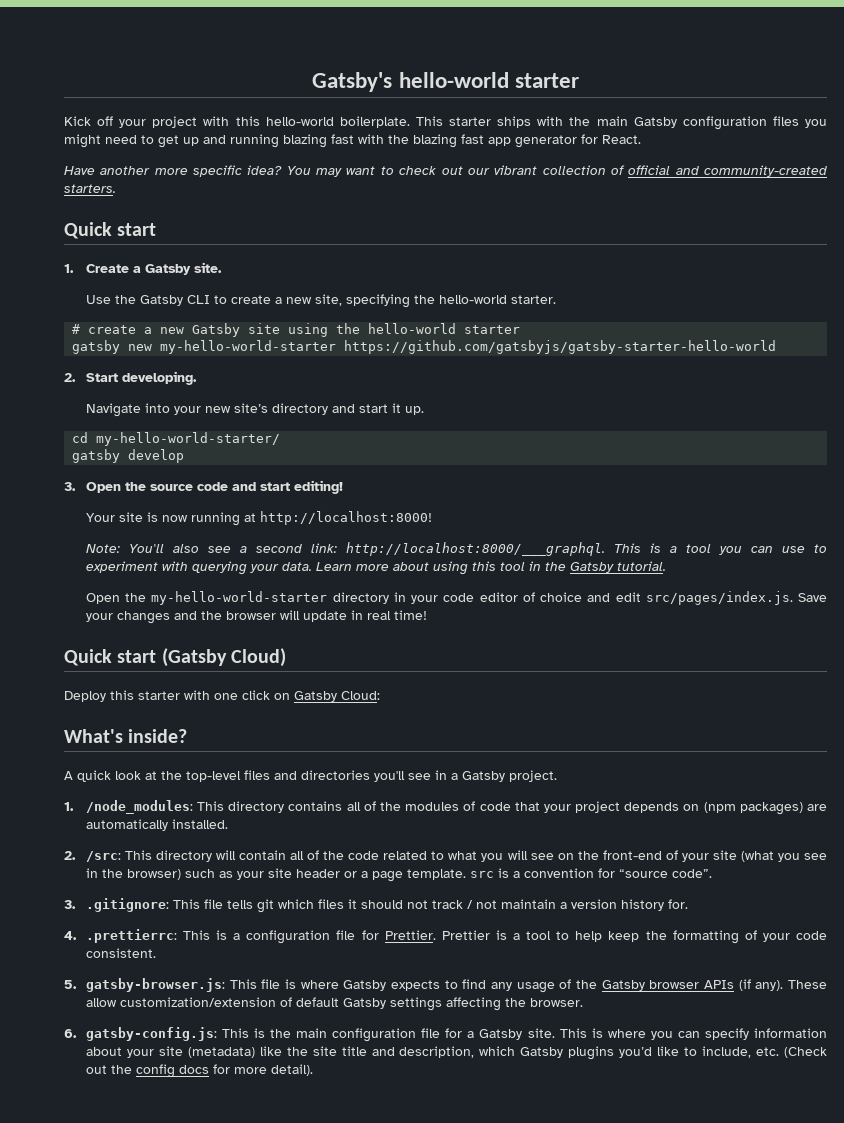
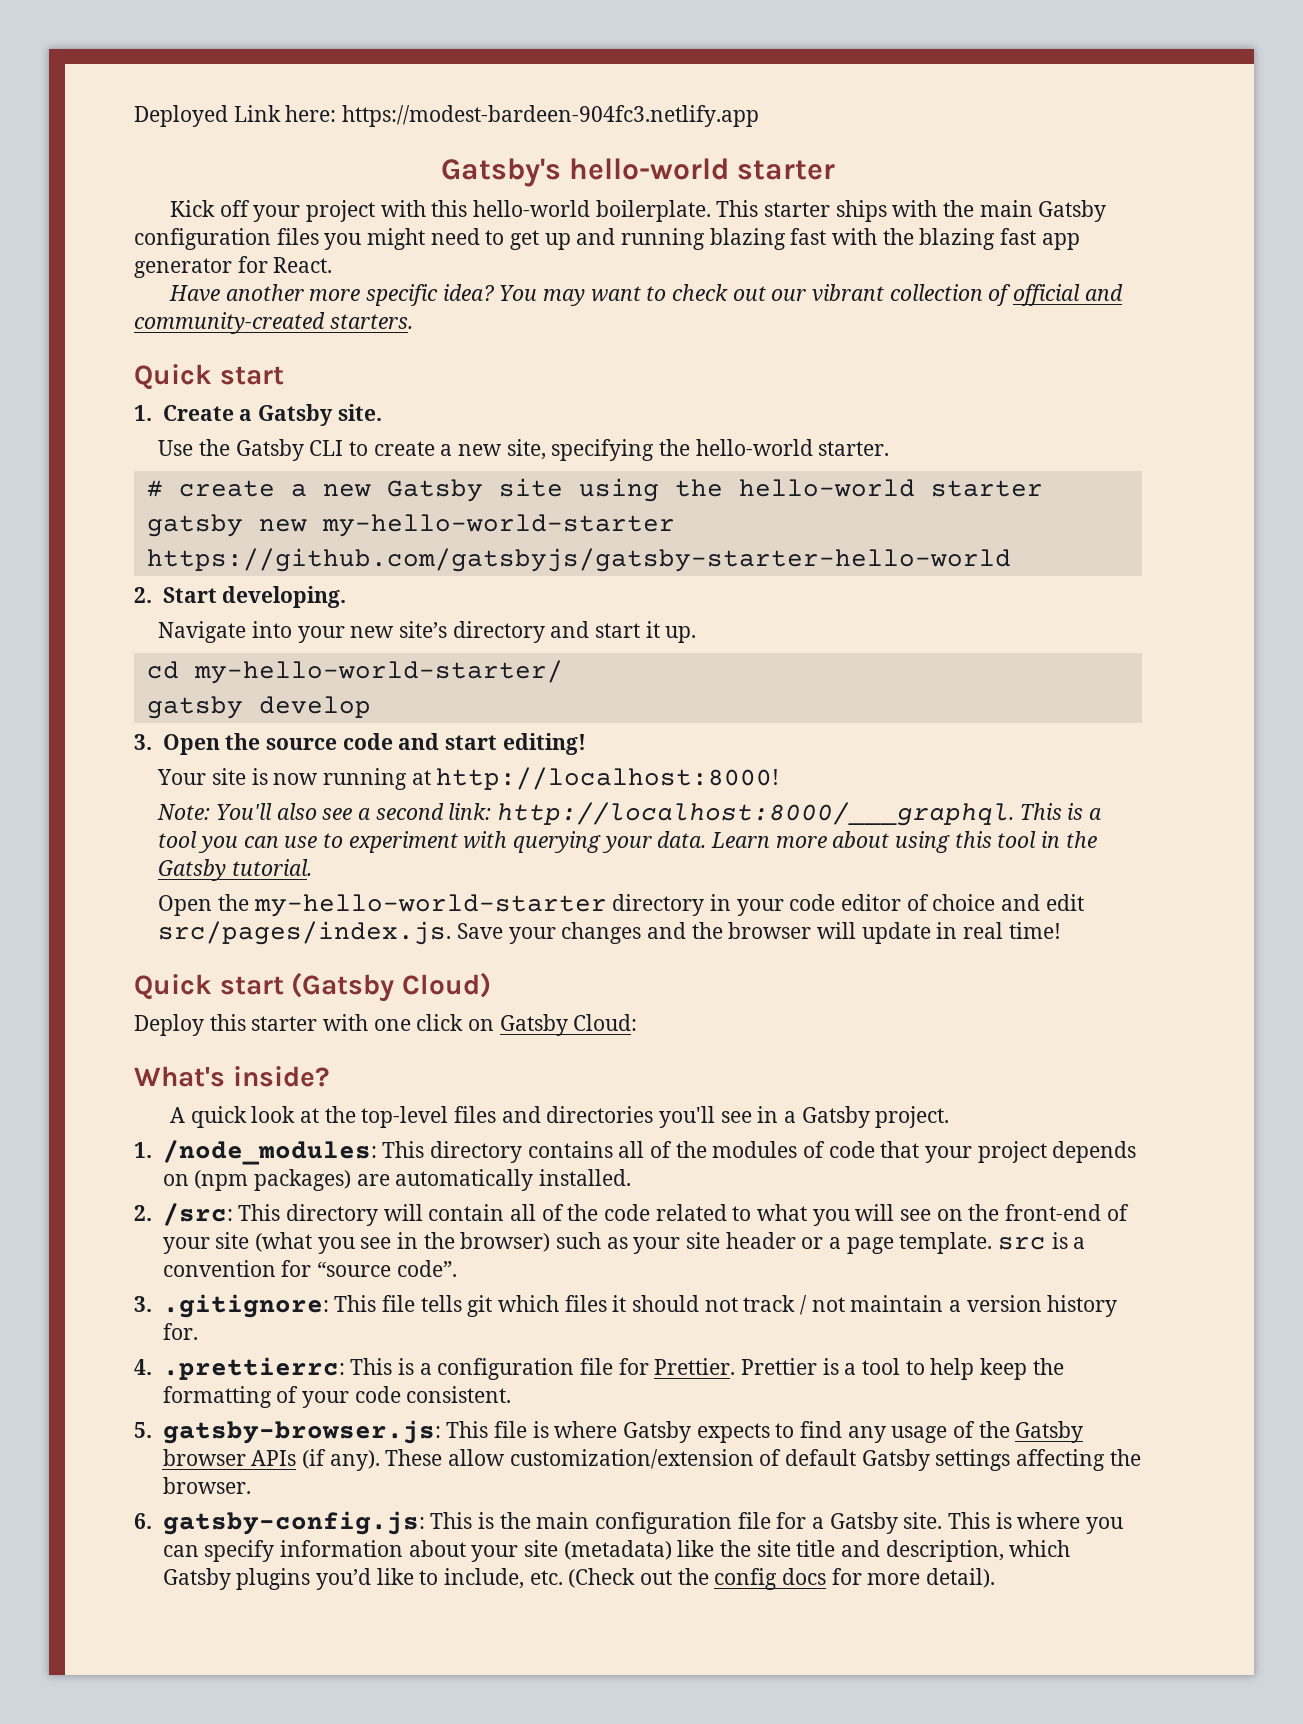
(312, 82) none -> [134,105,760,127] Deployed Link here: https://modest-bardeen-904fc3.netlify.app //

